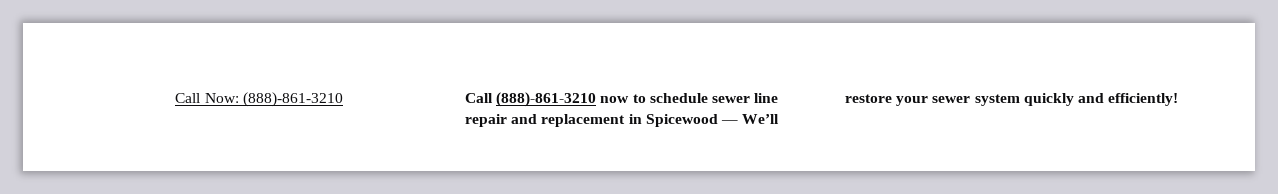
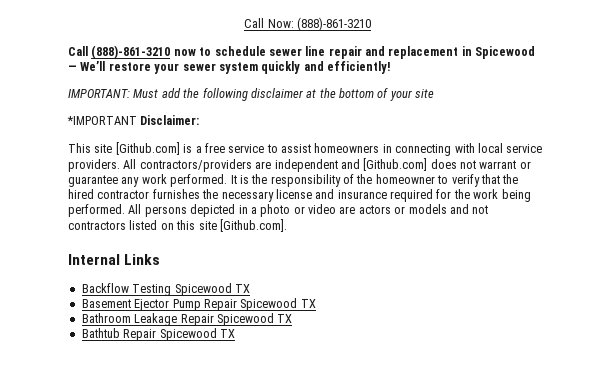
(1179, 99) none -> [68,88,435,101] [67,115,200,125] [68,142,543,156] [68,158,531,172] [68,174,519,187] [68,189,531,202] [68,204,489,217] [68,219,287,232] [68,254,161,265] [81,283,250,296] [81,298,316,311] [81,313,293,326] [81,328,235,341] // IMPORTANT: Must add the following disclaimer at the bottom of your site // *IMPORTANT Disclaimer: // This site [Github.com] is a free service to assist homeowners in connecting with local service providers. All contractors/providers are independent and [Github.com] does not warrant or guarantee any work performed. It is the responsibility of the homeowner to verify that the hired contractor furnishes the necessary license and insurance required for the work being performed. All persons depicted in a photo or video are actors or models and not contractors listed on this site [Github.com]. // Internal Links // Backflow Testing Spicewood TX // Basement Ejector Pump Repair Spicewood TX // Bathroom Leakage Repair Spicewood TX // Bathtub Repair Spicewood TX

